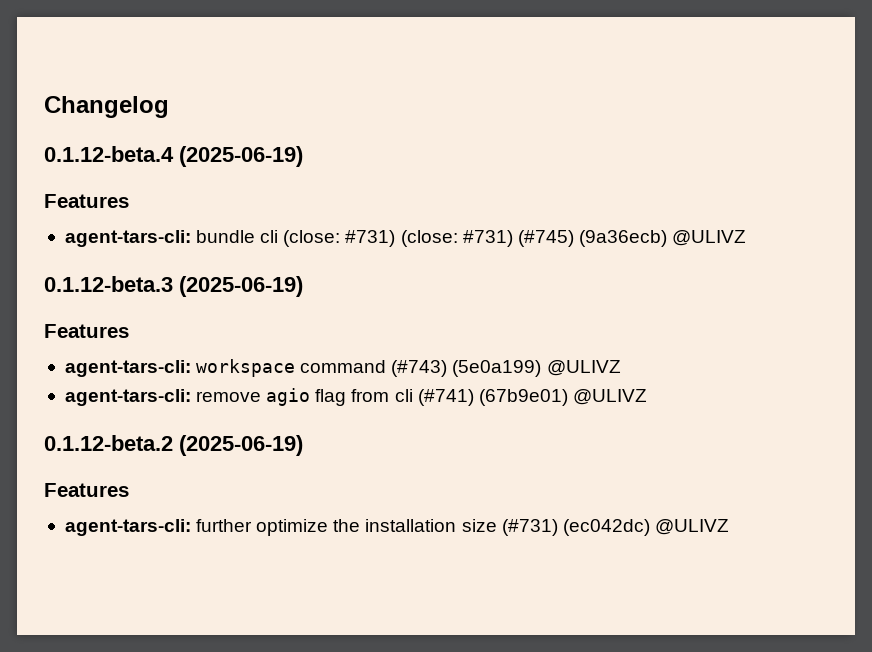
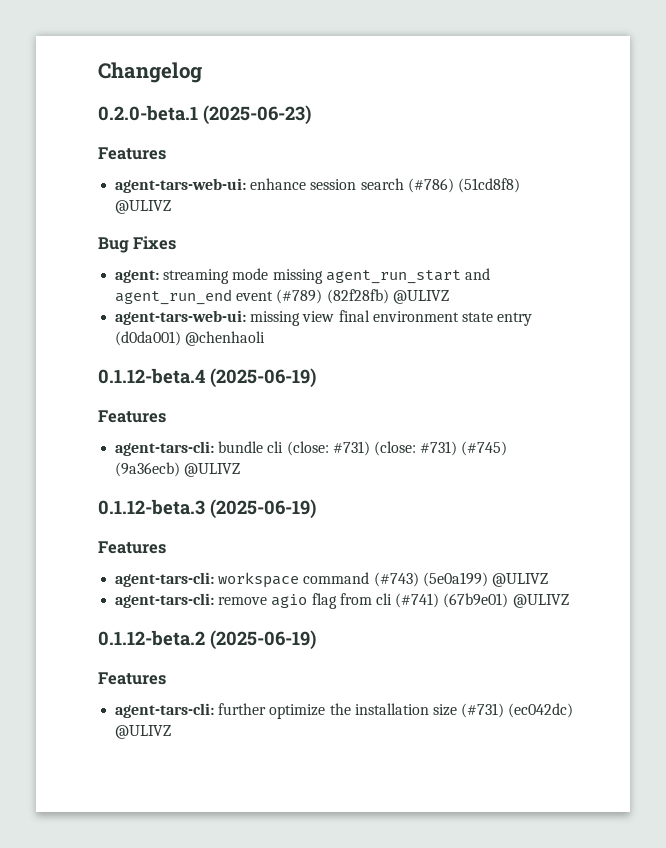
(169, 107) none -> [98,105,311,125] [98,147,166,160] [115,178,520,193] [115,200,172,214] [98,236,177,253] [115,268,490,284] [115,289,449,305] [115,310,533,326] [115,331,266,346] // 0.2.0-beta.1 (2025-06-23) // Features // agent-tars-web-ui: enhance session search (#786) (51cd8f8) @ULIVZ // Bug Fixes // agent: streaming mode missing agent_run_start and agent_run_end event (#789) (82f28fb) @ULIVZ // agent-tars-web-ui: missing view final environment state entry (d0da001) @chenhaoli

